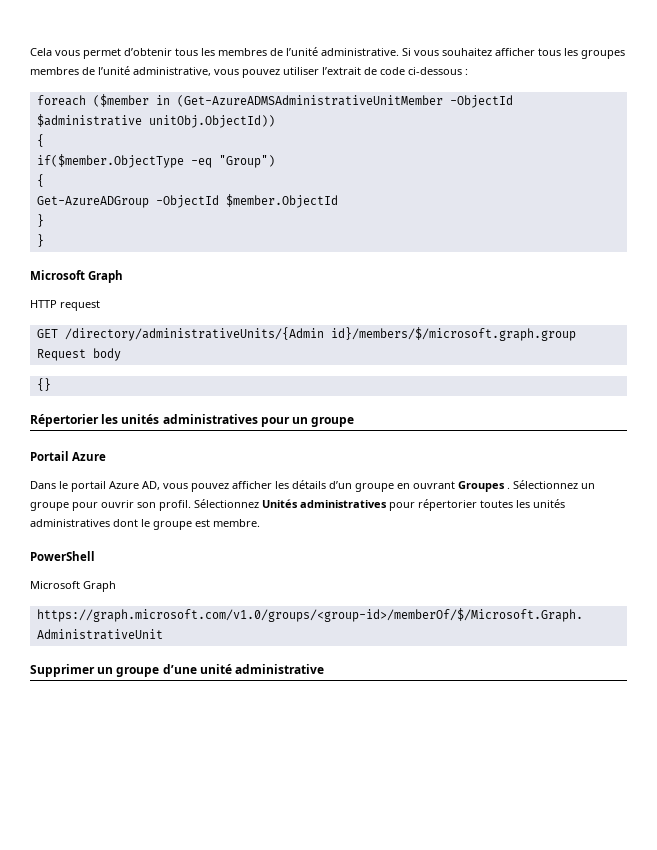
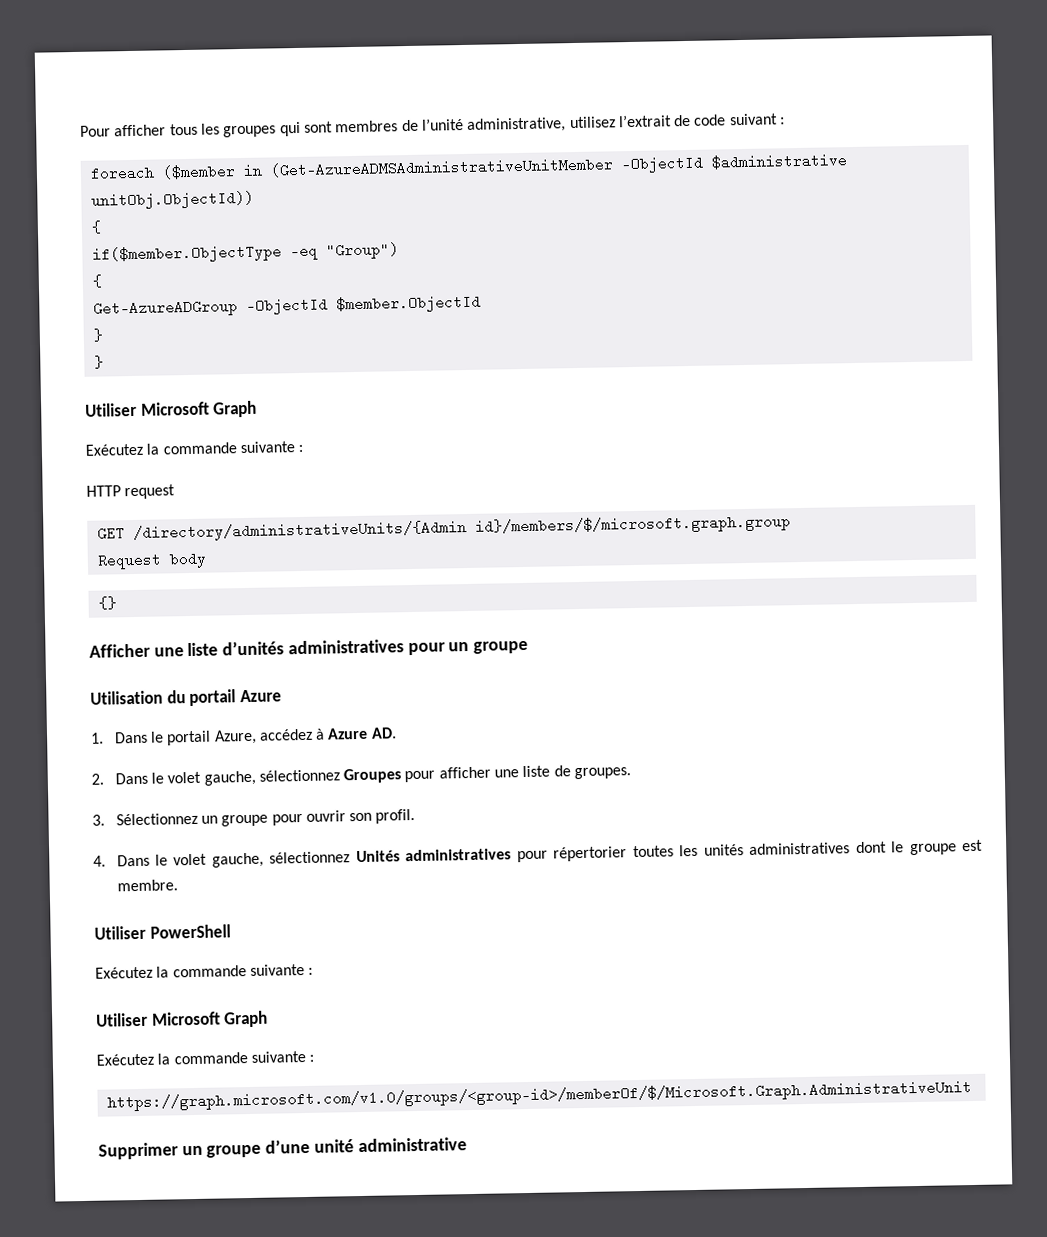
[30,47,492,59] Cela vous permet d’obtenir tous les membres de l’unité administrative. Si vous souhaitez -> [80,125,111,137] Pour
(625, 54) none -> [279,121,333,137] qui sont
[214,67,319,78] vous pouvez utiliser -> [568,116,616,129] utilisez
[408,67,462,75] ci-dessous -> [728,113,778,126] suivant
[30,270,124,283] Microsoft Graph -> [85,400,258,418] [85,441,304,456] Utiliser Microsoft Graph // Exécutez la commande suivante :
[30,414,160,427] Répertorier les unités -> [89,640,285,658] Afficher une liste d’unités
[30,451,69,461] Portail -> [90,689,237,707] Utilisation du portail
(107, 456) none -> [90,732,104,744] 1.
[109,480,510,492] Azure AD, vous pouvez afficher les détails d’un groupe en ouvrant Groupes . -> [213,727,397,745] [91,765,632,786] [92,814,105,826] Azure, accédez à Azure AD. // 2. Dans le volet gauche, sélectionnez Groupes pour afficher une liste de groupes. // 3.
[194,499,259,508] Sélectionnez -> [93,851,351,868] // 4. Dans le volet gauche, sélectionnez
(260, 523) none -> [94,925,146,940] Utiliser
[30,581,116,592] Microsoft Graph -> [95,963,314,979] [96,1010,269,1028] [96,1050,315,1066] Exécutez la commande suivante : // Utiliser Microsoft Graph // Exécutez la commande suivante :

